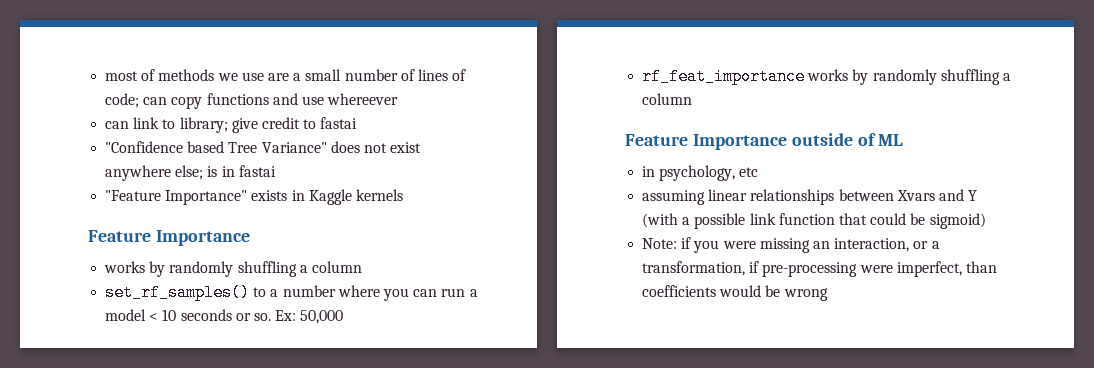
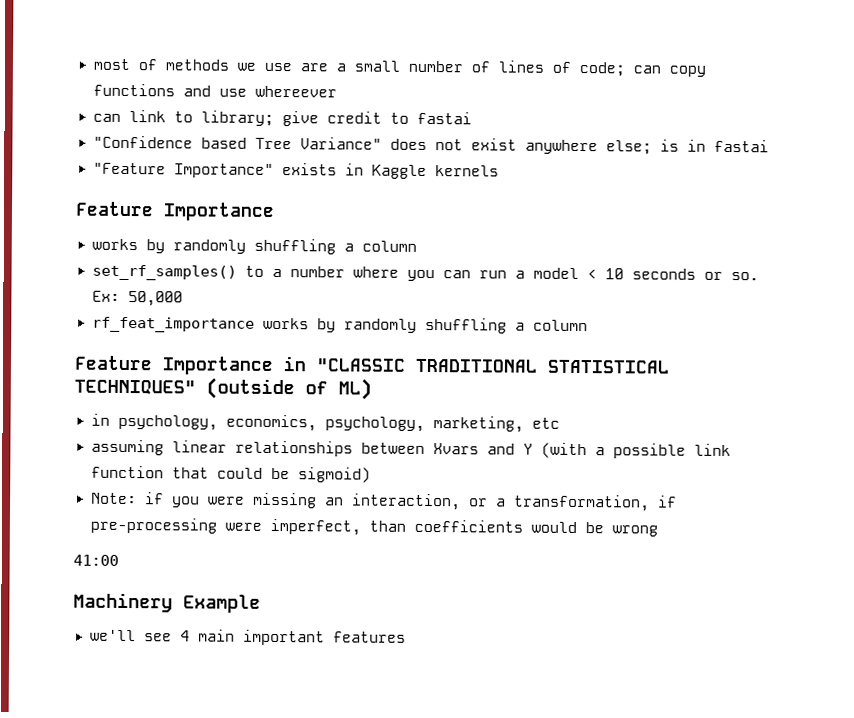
[791,133,904,146] outside of ML -> [283,356,669,374] [74,377,372,400] in "CLASSIC TRADITIONAL STATISTICAL TECHNIQUES" (outside of ML)
(736, 173) none -> [225,414,524,433] economics, psychology, marketing,
(828, 294) none -> [73,554,119,566] [73,592,261,613] [89,629,406,646] // 41:00 // Machinery Example // we'll see 4 main important features

